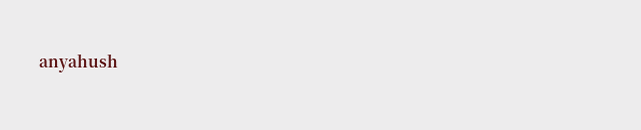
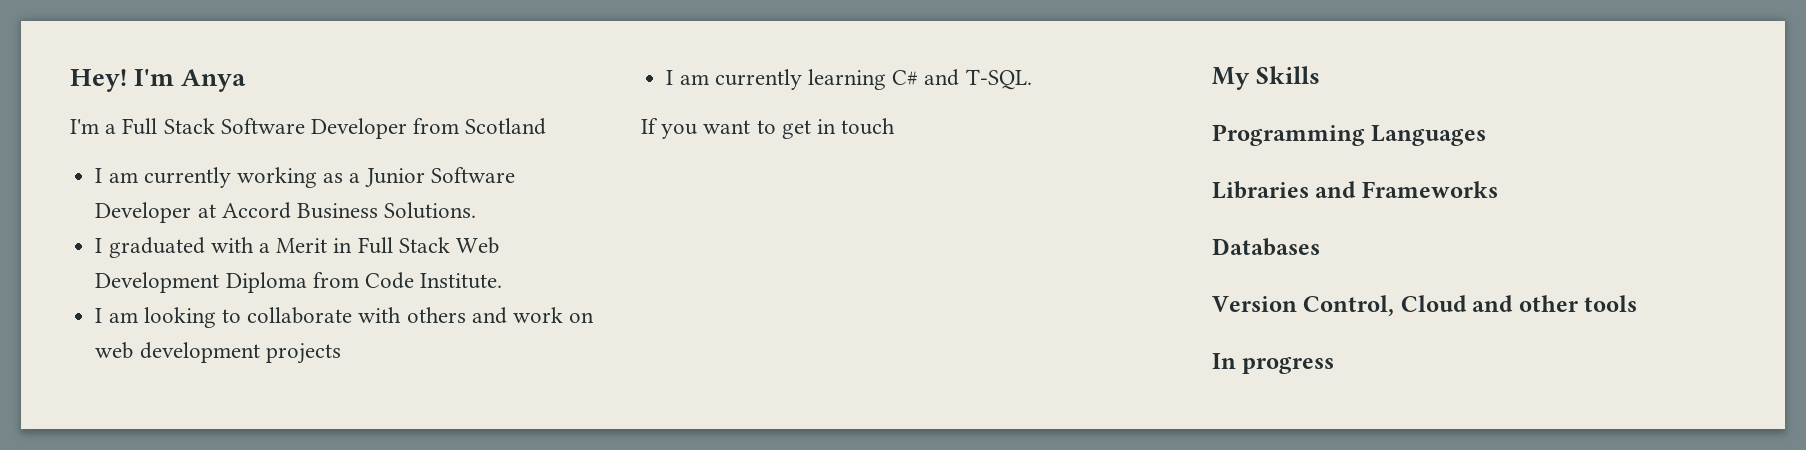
[38,53,119,73] anyahush -> [70,69,247,92] [70,118,547,139] [95,167,515,188] [95,202,477,223] [95,237,499,258] [95,272,503,293] [95,307,595,328] [95,342,341,364] [666,69,1032,90] [641,118,896,139] [1212,66,1320,90] [1212,124,1487,146] [1212,181,1498,199] [1212,238,1320,256] [1212,295,1638,316] [1212,353,1335,374] Hey! I'm Anya // I'm a Full Stack Software Developer from Scotland // I am currently working as a Junior Software Developer at Accord Business Solutions. // I graduated with a Merit in Full Stack Web Development Diploma from Code Institute. // I am looking to collaborate with others and work on web development projects // I am currently learning C# and T-SQL. // If you want to get in touch // My Skills // Programming Languages // Libraries and Frameworks // Databases // Version Control, Cloud and other tools // In progress

